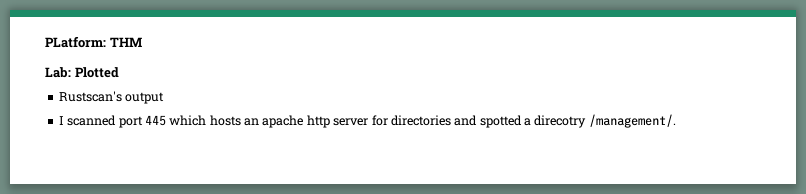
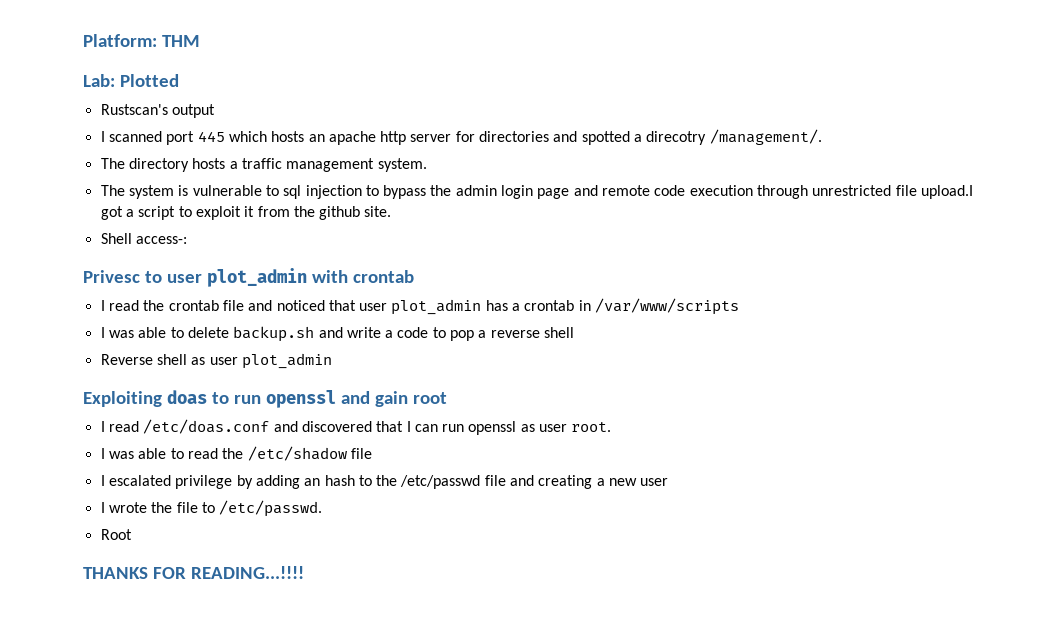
[45,36,106,48] PLatform: -> [83,34,157,47] Platform:
(676, 121) none -> [100,158,427,172] [100,185,974,199] [100,206,392,220] [100,233,187,244] [83,268,414,287] [100,298,740,315] [100,326,575,342] [100,353,332,369] [83,390,447,408] [100,419,612,435] [100,446,372,461] [100,475,669,489] [100,500,323,517] [100,529,132,540] [83,566,304,579] // The directory hosts a traffic management system. // The system is vulnerable to sql injection to bypass the admin login page and remote code execution through unrestricted file upload.I got a script to exploit it from the github site. // Shell access-: // Privesc to user plot_admin with crontab // I read the crontab file and noticed that user plot_admin has a crontab in /var/www/scripts // I was able to delete backup.sh and write a code to pop a reverse shell // Reverse shell as user plot_admin // Exploiting doas to run openssl and gain root // I read /etc/doas.conf and discovered that I can run openssl as user root. // I was able to read the /etc/shadow file // I escalated privilege by adding an hash to the /etc/passwd file and creating a new user // I wrote the file to /etc/passwd. // Root // THANKS FOR READING...!!!!

